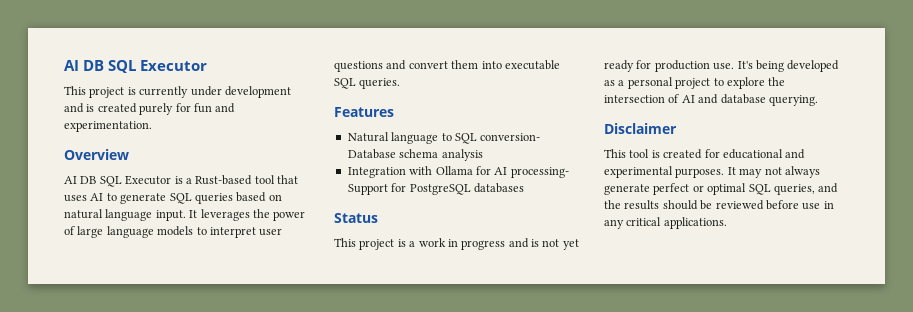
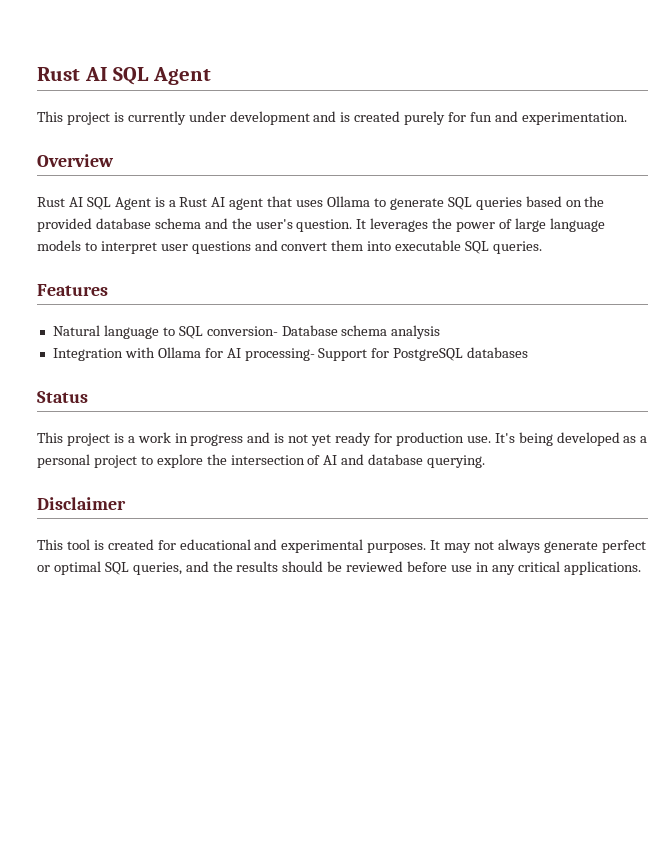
[64,60,207,73] AI DB SQL Executor -> [37,67,211,85] Rust AI SQL Agent
[64,175,275,187] AI DB SQL Executor is a Rust-based tool -> [37,197,264,210] Rust AI SQL Agent is a Rust AI agent
[90,193,104,201] AI -> [327,196,371,207] Ollama
[64,209,186,221] natural language input. -> [584,196,605,207] [37,218,353,232] the provided database schema and the user's question.

